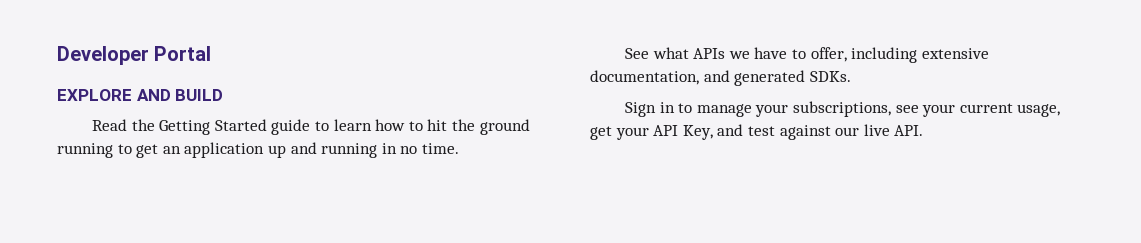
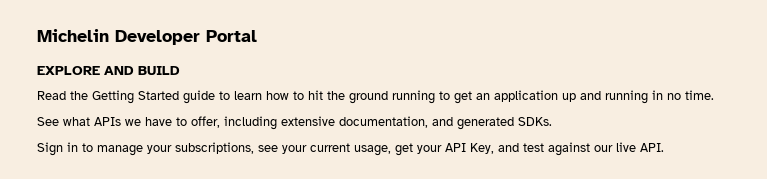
(57, 55) none -> [37,29,109,42] Michelin

